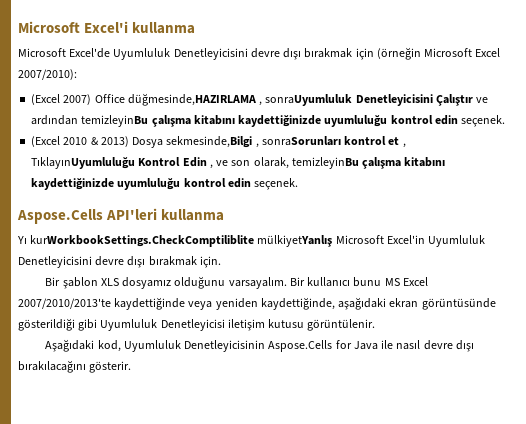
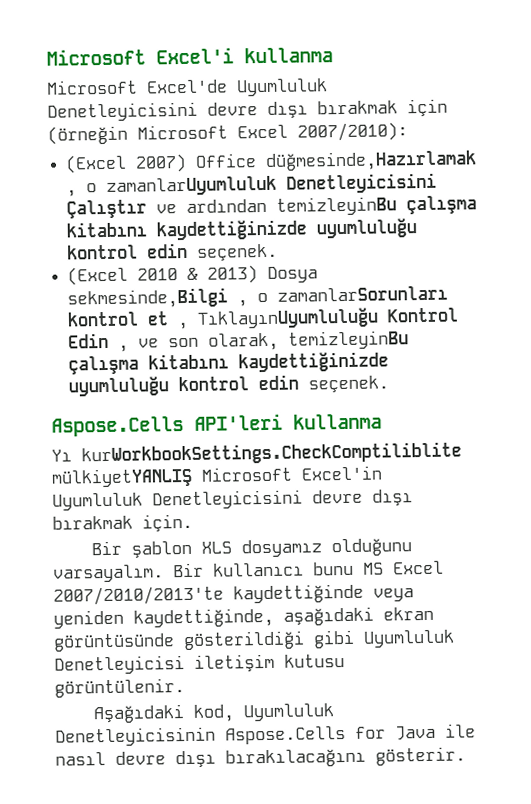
[127,93,353,106] düğmesinde,HAZIRLAMA , sonraUyumluluk -> [265,150,478,171] [66,175,278,197] düğmesinde,Hazırlamak , o zamanlarUyumluluk
[261,136,341,146] sonraSorunları -> [257,285,449,303] o zamanlarSorunları
[257,235,333,247] mülkiyetYanlış -> [51,467,193,488] mülkiyetYANLIŞ

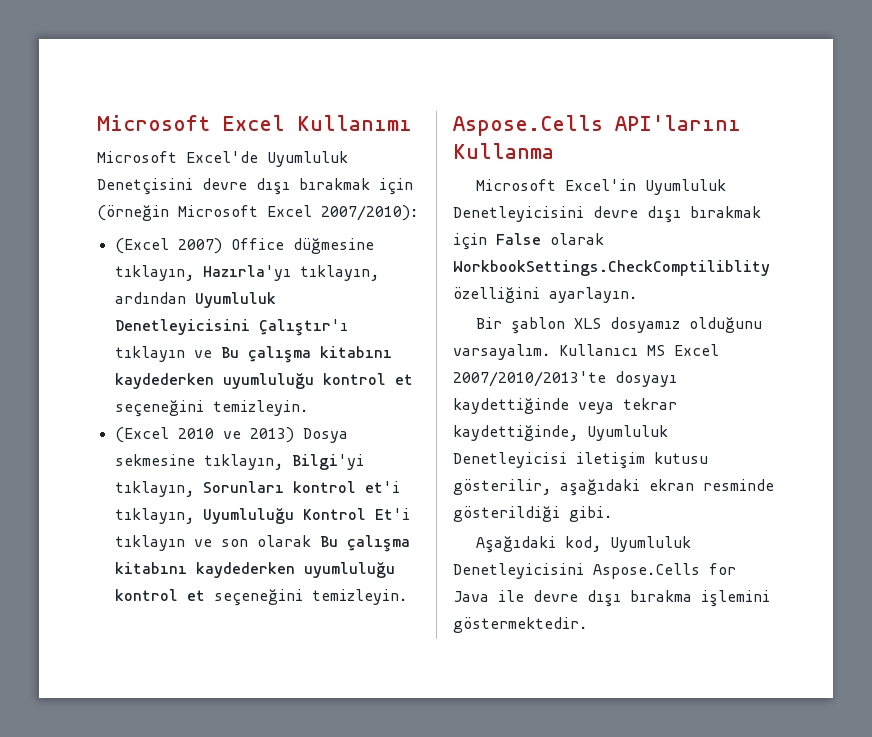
[46,47,333,66] Microsoft Excel'i kullanma -> [97,115,412,131] Microsoft Excel Kullanımı
[47,101,198,122] Denetleyicisini -> [97,178,193,195] Denetçisini
[265,150,478,171] [66,172,438,197] [66,195,478,219] [66,218,418,241] [67,242,279,262] düğmesinde,Hazırlamak , o zamanlarUyumluluk Denetleyicisini Çalıştır ve ardından temizleyinBu çalışma kitabını kaydettiğinizde uyumluluğu kontrol edin seçenek. -> [292,238,374,254] [114,265,379,281] [114,292,276,308] [114,319,348,336] [114,346,392,363] [114,372,413,389] [114,400,308,417] düğmesine tıklayın, Hazırla'yı tıklayın, ardından Uyumluluk Denetleyicisini Çalıştır'ı tıklayın ve Bu çalışma kitabını kaydederken uyumluluğu kontrol et seçeneğini temizleyin.
[187,267,199,280] & -> [222,431,241,439] ve
[67,285,449,309] [67,307,460,330] [68,330,410,352] [68,351,390,375] [68,374,390,397] [51,413,382,437] [51,441,462,466] [51,467,193,488] sekmesinde,Bilgi , o zamanlarSorunları kontrol et , TıklayınUyumluluğu Kontrol Edin , ve son olarak, temizleyinBu çalışma kitabını kaydettiğinizde uyumluluğu kontrol edin seçenek. // Aspose.Cells API'leri kullanma // Yı kurWorkbookSettings.CheckComptiliblite mülkiyetYANLIŞ -> [114,454,364,470] [114,481,400,497] [114,507,410,524] [114,535,410,552] [114,561,395,578] [114,589,407,606] [453,115,741,136] [453,143,554,159] sekmesine tıklayın, Bilgi'yi tıklayın, Sorunları kontrol et'i tıklayın, Uyumluluğu Kontrol Et'i tıklayın ve son olarak Bu çalışma kitabını kaydederken uyumluluğu kontrol et seçeneğini temizleyin. // Aspose.Cells API'larını Kullanma //
[142,513,193,533] için. -> [453,233,604,250] [453,260,770,276] [453,287,637,303] için False olarak WorkbookSettings.CheckComptiliblity özelliğini ayarlayın.
[173,561,354,578] Bir kullanıcı bunu -> [559,344,638,356] Kullanıcı
(224, 595) none -> [615,371,677,387] dosyayı
[53,606,434,629] [53,629,455,652] [54,653,345,675] [54,678,185,698] yeniden kaydettiğinde, aşağıdaki ekran görüntüsünde gösterildiği gibi Uyumluluk Denetleyicisi iletişim kutusu görüntülenir. -> [623,398,677,410] [453,425,668,441] [453,452,708,469] [453,479,774,496] [453,506,612,522] tekrar kaydettiğinde, Uyumluluk Denetleyicisi iletişim kutusu gösterilir, aşağıdaki ekran resminde gösterildiği gibi.
[55,726,216,747] Denetleyicisinin -> [453,563,584,579] Denetleyicisini
[55,746,466,769] nasıl devre dışı bırakılacağını gösterir. -> [533,590,770,607] [453,617,587,633] devre dışı bırakma işlemini göstermektedir.

